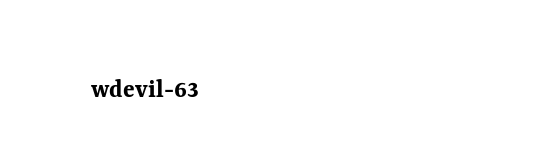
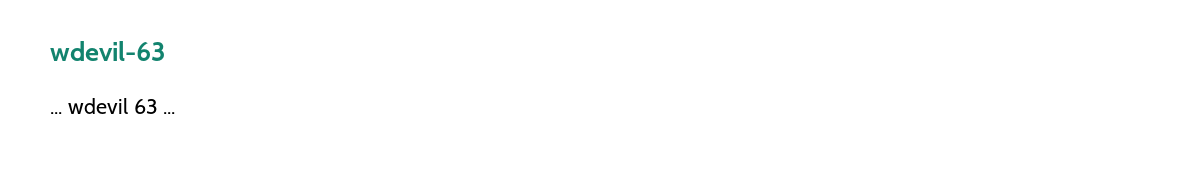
(199, 88) none -> [50,98,176,114] // ... wdevil 63 ...

